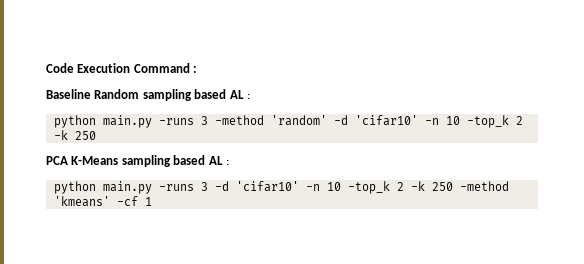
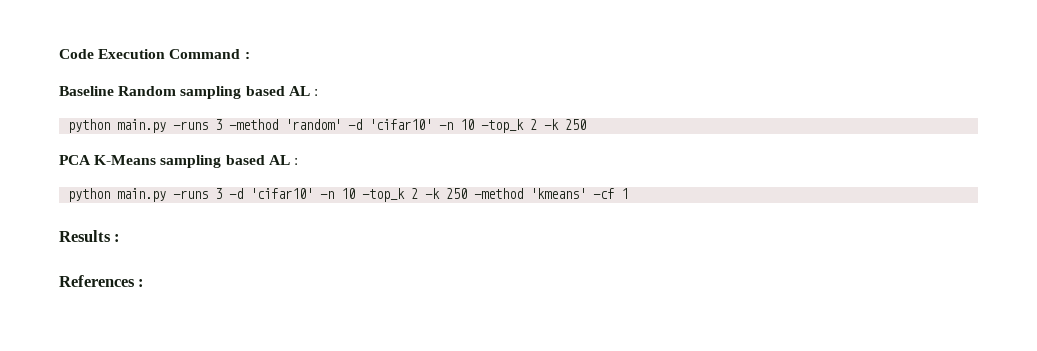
(152, 201) none -> [59,230,121,242] [59,275,145,287] // Results : // References :

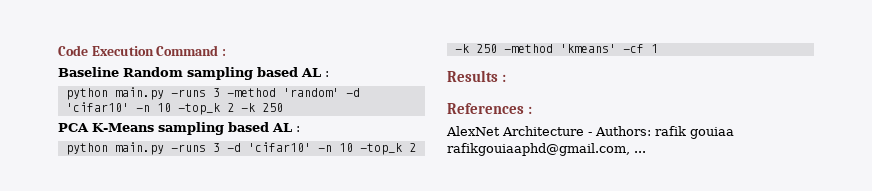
(145, 283) none -> [446,126,734,139] [447,143,646,156] // AlexNet Architecture - Authors: rafik gouiaa rafikgouiaaphd@gmail.com, ...

